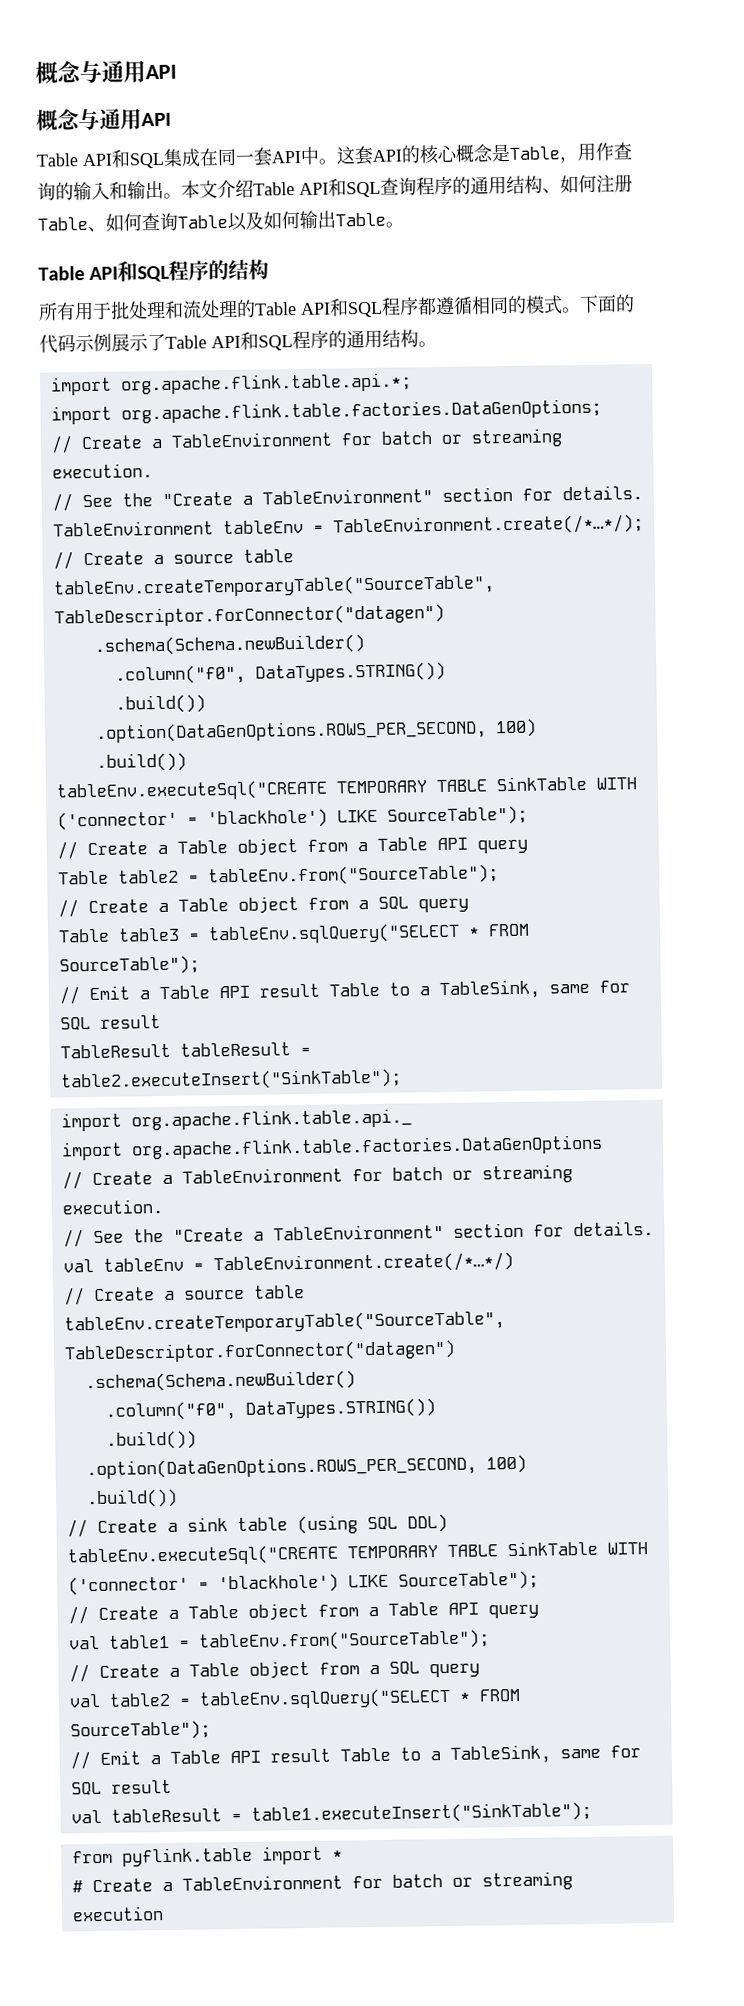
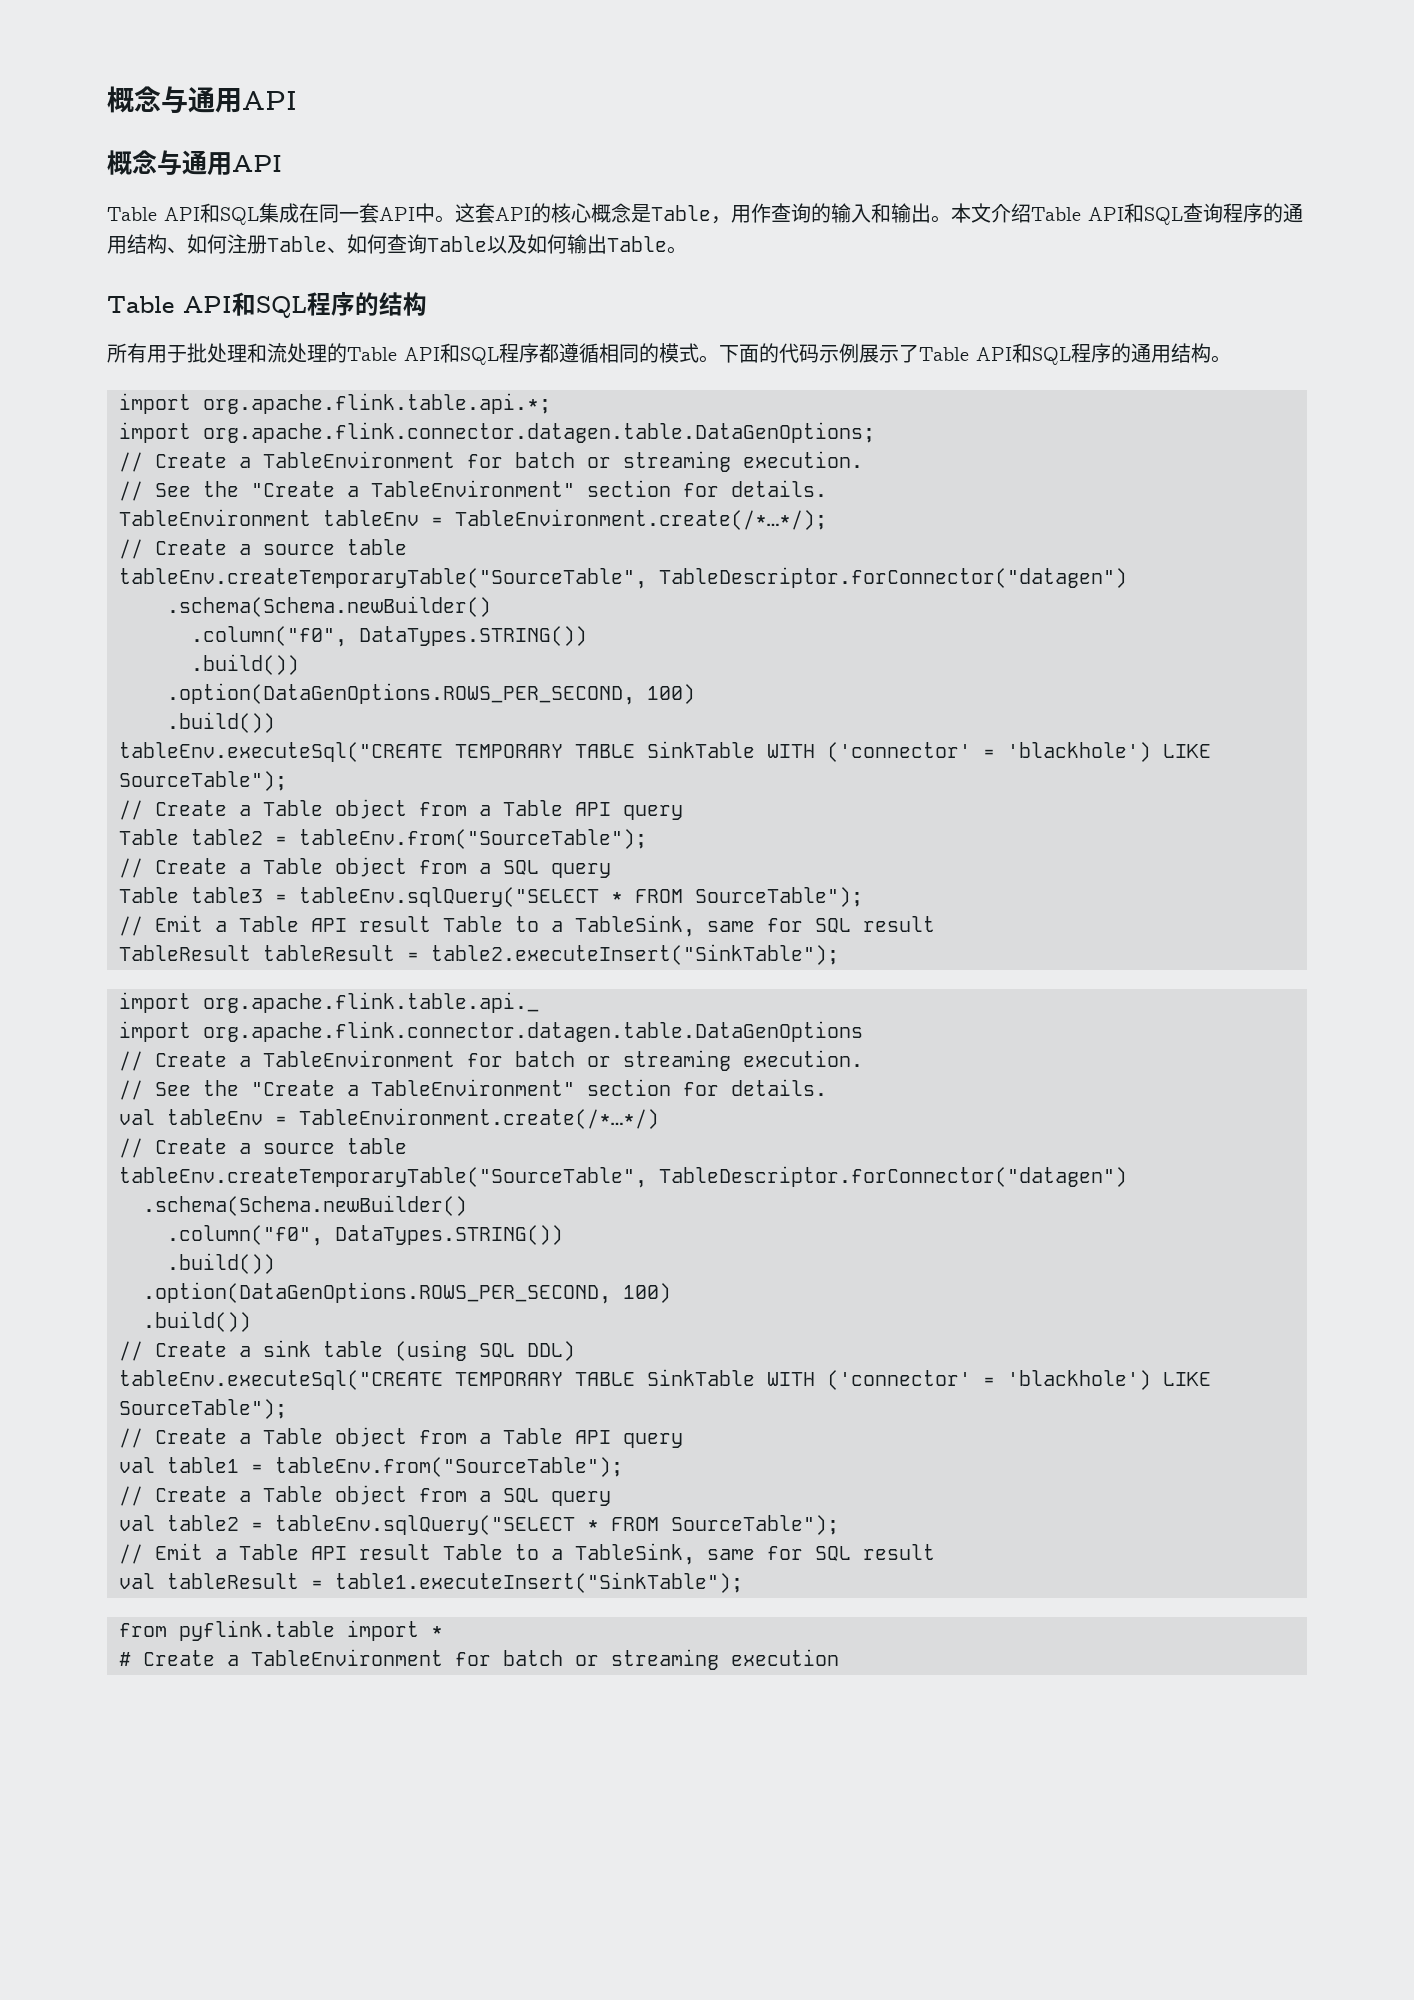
[120,398,602,424] org.apache.flink.table.factories.DataGenOptions; -> [203,422,875,443] org.apache.flink.connector.datagen.table.DataGenOptions;
[130,1134,603,1160] org.apache.flink.table.factories.DataGenOptions -> [203,1021,863,1042] org.apache.flink.connector.datagen.table.DataGenOptions

